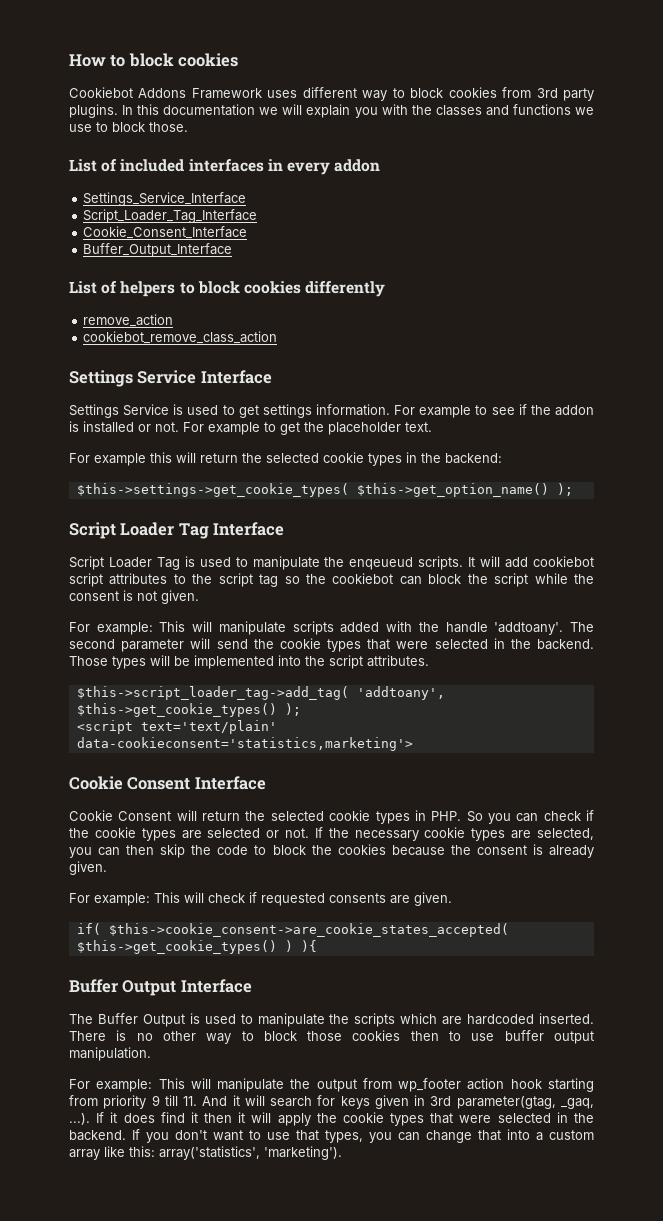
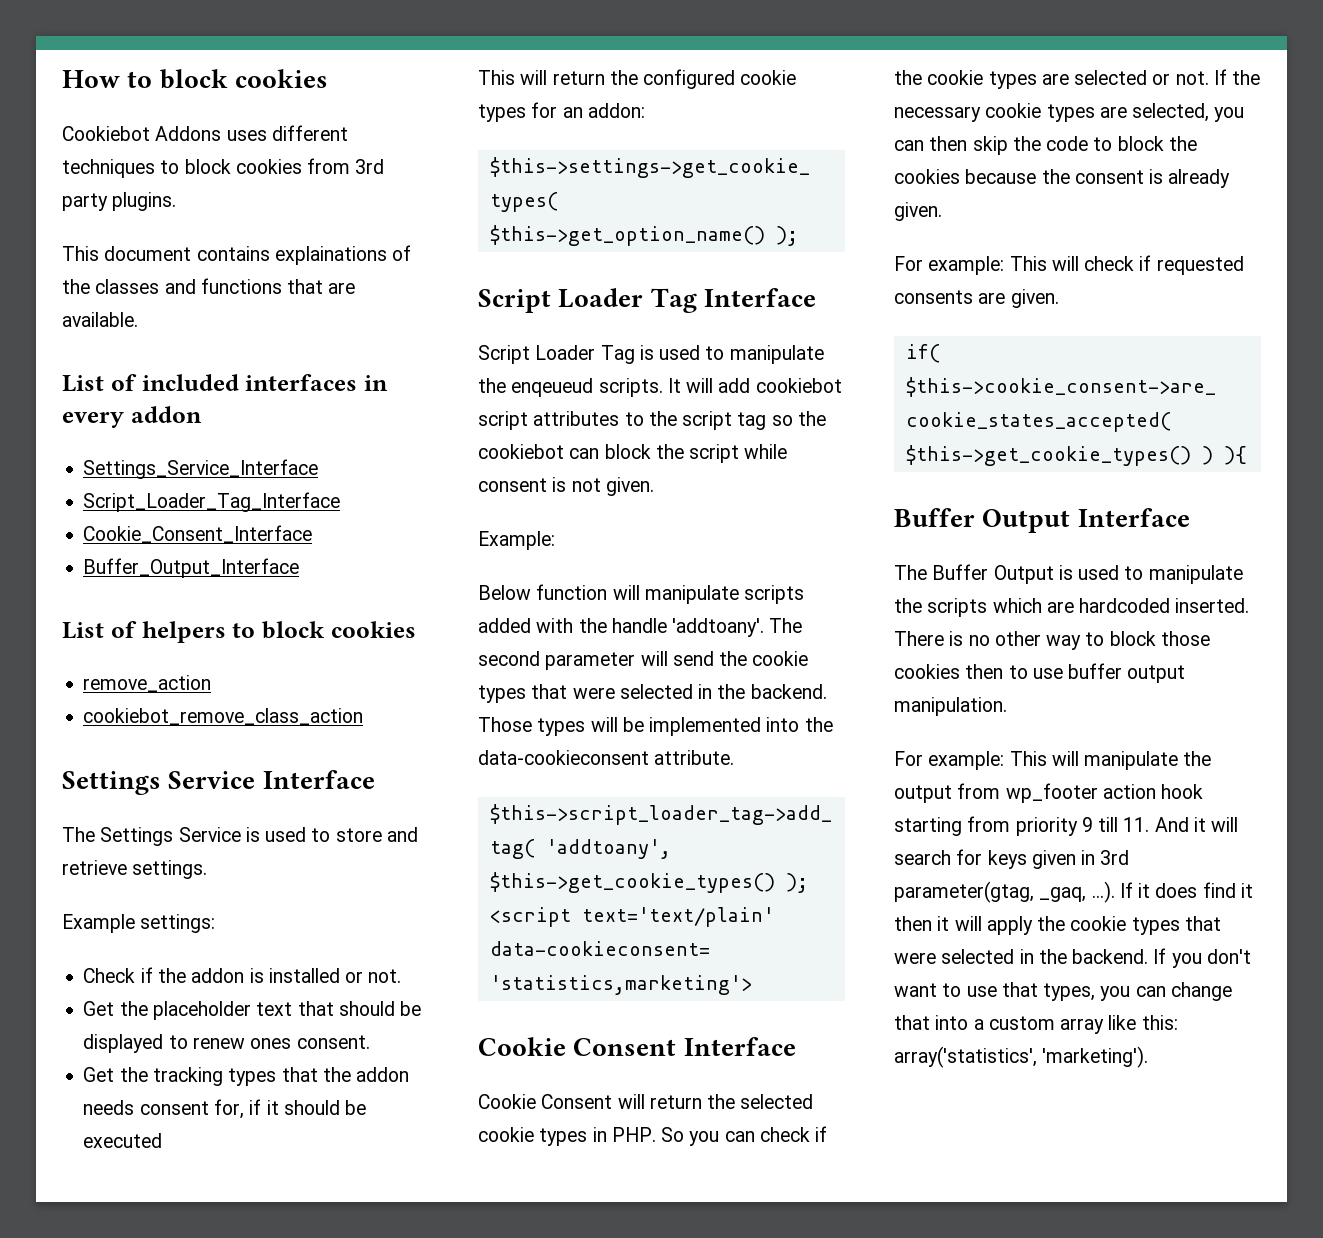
[191,88,262,99] Framework -> (222, 133) none
[362,90,388,101] way -> [62,159,155,178] techniques
[122,104,595,118] [69,122,188,132] In this documentation we will explain you with the classes and functions we use to block those. -> [62,245,412,265] [62,278,356,294] [62,312,138,327] // This document contains explainations of the classes and functions that are available.
[305,281,386,297] differently -> (416, 629) none
(272, 377) none -> [62,827,95,842] The
[238,404,515,418] get settings information. For example to see -> [335,827,418,842] [62,860,208,879] [62,914,216,933] [83,968,136,983] store and retrieve settings. // Example settings: // Check
[183,422,432,435] [69,452,502,466] For example to get the placeholder text. // For example this will return the selected cookie types in the backend: -> [83,1001,422,1020] [83,1034,370,1053] [83,1067,410,1086] [83,1099,367,1119] [83,1133,163,1148] [478,69,797,89] [478,102,645,122] // Get the placeholder text that should be displayed to renew ones consent. // Get the tracking types that the addon needs consent for, if it should be executed // This will return the configured cookie types for an addon:
[574,574,594,584] the -> (788, 451) none
[69,621,186,635] For example: This -> [478,531,555,550] [478,584,608,600] Example: // Below function
[329,655,429,669] script attributes. -> [478,750,735,765] data-cookieconsent attribute.

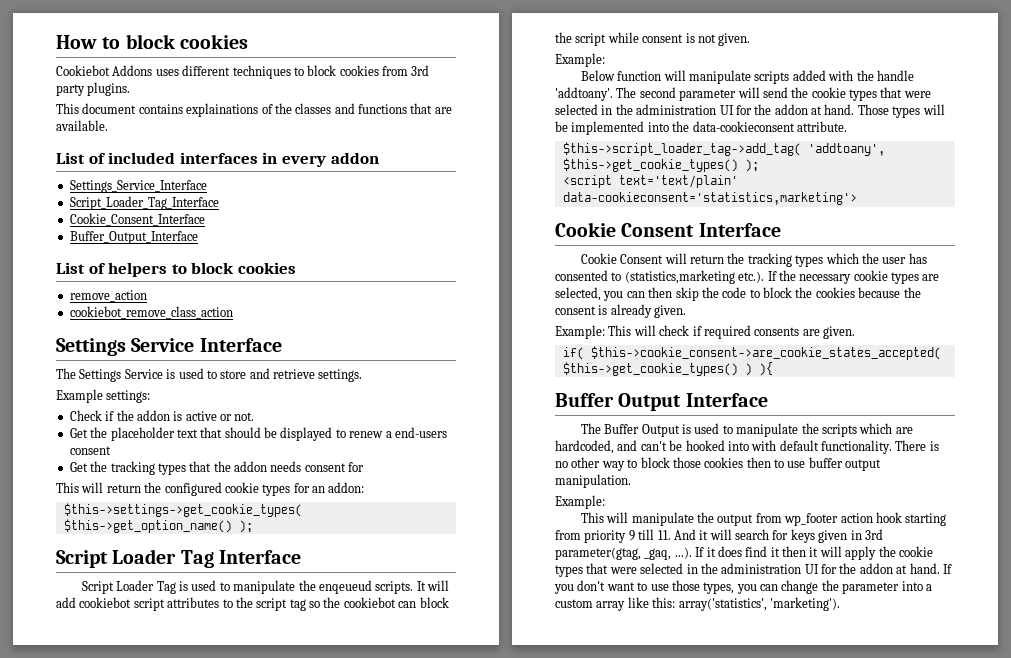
[268,968,340,983] installed -> [185,411,217,421] active
[250,1035,370,1049] ones consent. -> [385,427,447,438] [69,446,111,455] a end-users consent
[213,1099,367,1119] [83,1133,163,1148] for, if it should be executed -> [348,462,365,472] for
[750,684,827,699] backend. -> [636,104,855,115] administration UI for the addon at hand.
[740,1094,814,1109] [478,1126,828,1146] [894,70,1209,89] selected cookie types in PHP. So you can check if the cookie types are selected or not. -> [747,253,927,267] [555,270,765,284] tracking types which the user has consented to (statistics,marketing etc.).
[894,256,1005,275] For example: -> [555,325,605,339] Example:
[1156,256,1244,275] requested -> [703,325,751,339] required
[1079,598,1250,613] hardcoded inserted. -> [555,440,892,454] hardcoded, and can't be hooked into with default functionality.
[894,751,1005,770] For example: -> [555,495,605,509] Example: //
[1072,949,1149,964] backend. -> [721,563,940,574] administration UI for the addon at hand.
[1001,982,1038,997] that -> [671,580,700,591] those
[894,1015,930,1030] that -> [821,580,900,594] the parameter

